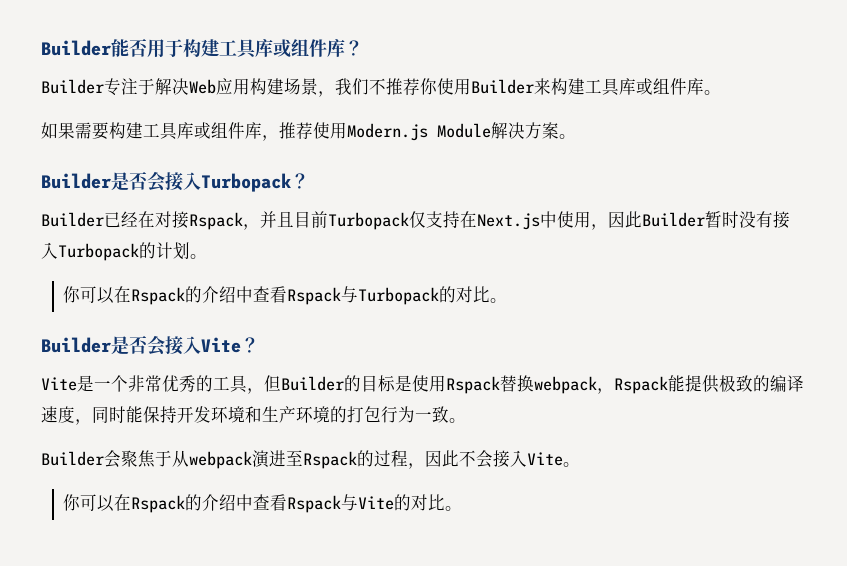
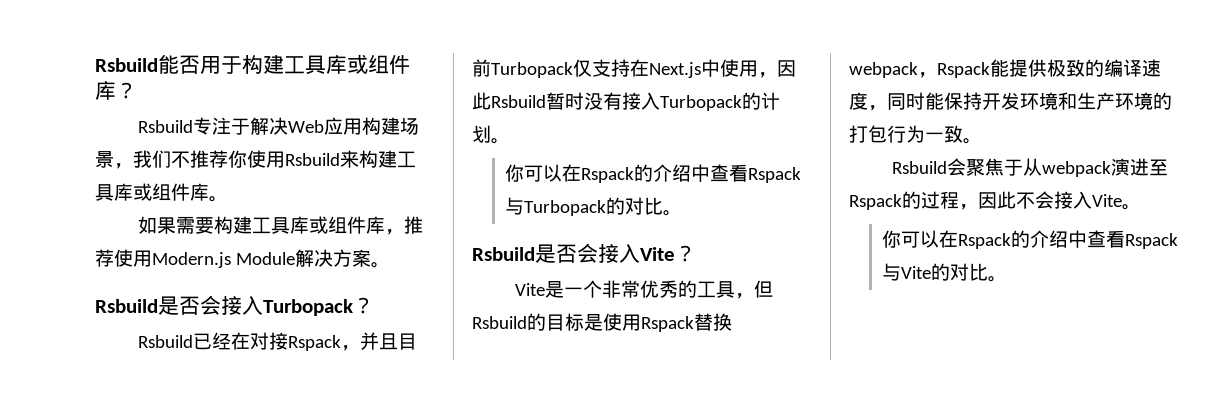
[41,40,111,56] Builder -> [95,58,158,72] Rsbuild
[41,79,104,94] Builder -> [138,120,194,133] Rsbuild
[471,79,534,94] Builder -> [285,153,340,166] Rsbuild
[41,173,111,189] Builder -> [95,299,158,313] Rsbuild
[41,212,104,227] Builder -> [138,335,194,348] Rsbuild
[642,212,705,227] Builder -> [491,95,546,108] Rsbuild
[41,337,111,353] Builder -> [472,247,535,261] Rsbuild
[281,376,344,391] Builder -> [472,316,527,329] Rsbuild
[41,451,104,466] Builder -> [892,161,948,174] Rsbuild

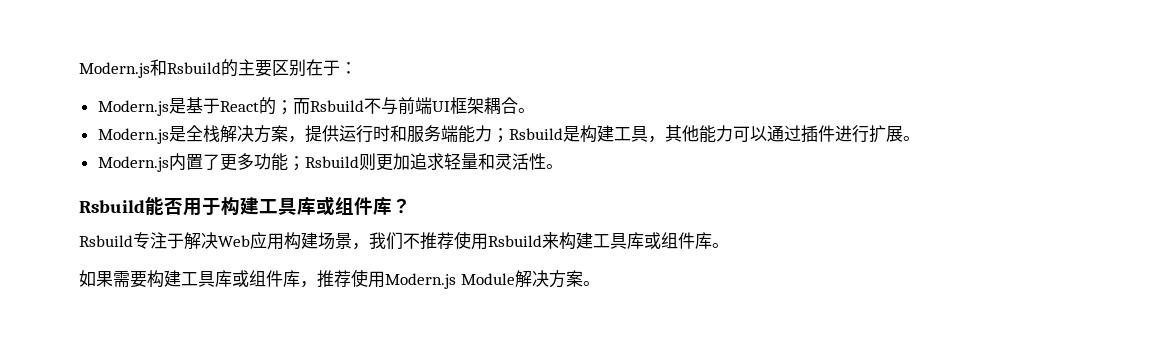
(95, 65) none -> [79,59,357,78] [97,97,535,116] [97,125,920,144] [97,153,563,172] Modern.js和Rsbuild的主要区别在于： // Modern.js是基于React的；而Rsbuild不与前端UI框架耦合。 // Modern.js是全栈解决方案，提供运行时和服务端能力；Rsbuild是构建工具，其他能力可以通过插件进行扩展。 // Modern.js内置了更多功能；Rsbuild则更加追求轻量和灵活性。 //
[228,150,247,168] 你 -> (454, 240) none
[95,295,374,316] [138,332,418,351] [472,59,796,78] [472,92,780,111] [472,125,510,144] [504,164,801,183] [504,197,682,216] [472,243,696,263] [515,280,774,299] [472,313,732,332] [849,59,1161,78] [849,92,1172,111] [849,125,982,144] [892,158,1169,177] [849,191,1141,210] [881,230,1178,249] [881,263,1007,282] // Rsbuild是否会接入Turbopack？ // Rsbuild已经在对接Rspack，并且目前Turbopack仅支持在Next.js中使用，因此Rsbuild暂时没有接入Turbopack的计划。 // 你可以在Rspack的介绍中查看Rspack与Turbopack的对比。 // Rsbuild是否会接入Vite？ // Vite是一个非常优秀的工具，但Rsbuild的目标是使用Rspack替换webpack，Rspack能提供极致的编译速度，同时能保持开发环境和生产环境的打包行为一致。 // Rsbuild会聚焦于从webpack演进至Rspack的过程，因此不会接入Vite。 // 你可以在Rspack的介绍中查看Rspack与Vite的对比。 -> (600, 283) none

